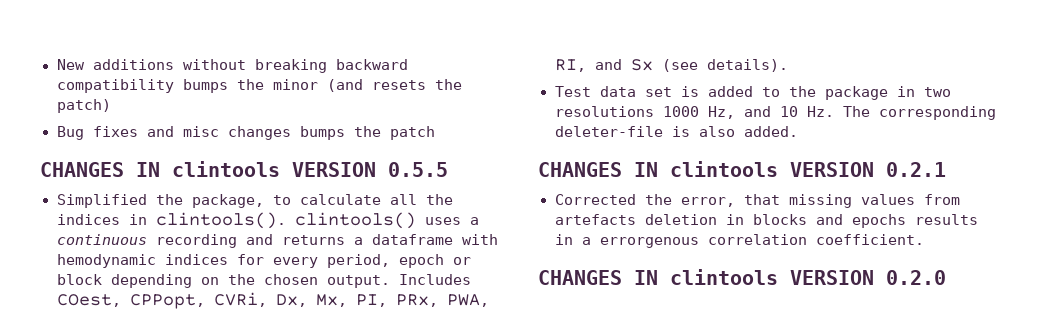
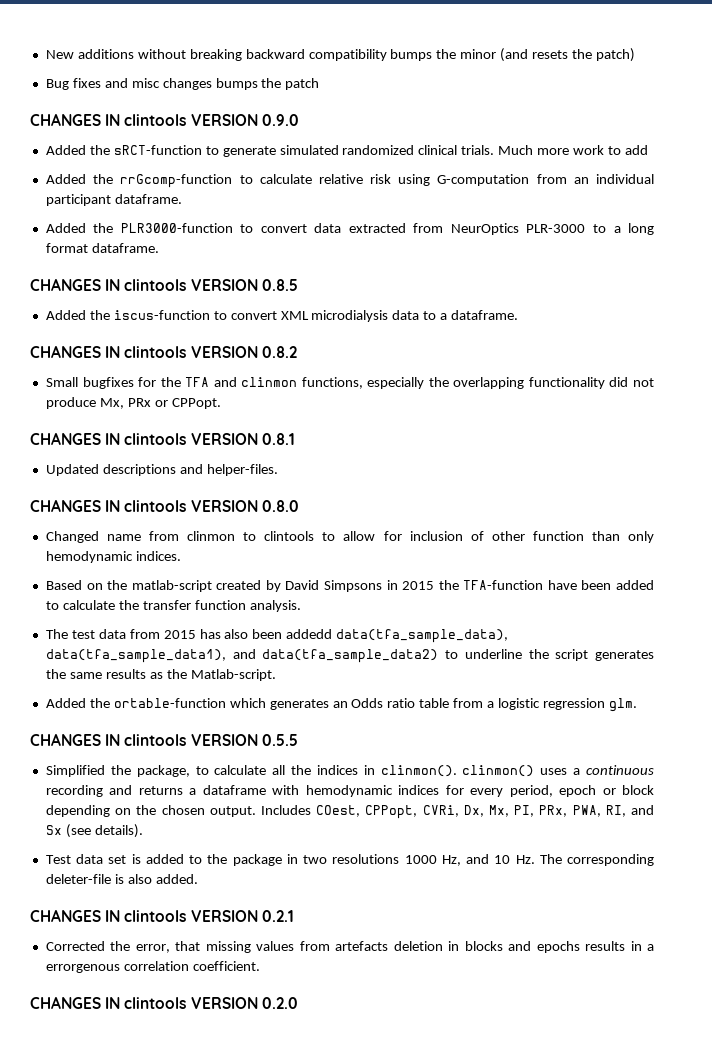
(435, 133) none -> [30,113,299,126] [45,145,648,157] [45,174,654,188] [45,194,182,206] [45,223,654,235] [45,243,159,253] [30,278,298,291] [45,310,519,322] [30,345,297,358] [45,377,654,389] [45,397,221,409] [30,432,295,445] [45,464,278,476] [30,499,299,512] [45,531,654,543] [45,551,181,563] [45,580,654,592] [45,600,301,612] [45,629,509,643] [45,649,654,663] [45,669,276,681] [45,698,637,712] // CHANGES IN clintools VERSION 0.9.0 // Added the sRCT-function to generate simulated randomized clinical trials. Much more work to add // Added the rrGcomp-function to calculate relative risk using G-computation from an individual participant dataframe. // Added the PLR3000-function to convert data extracted from NeurOptics PLR-3000 to a long format dataframe. // CHANGES IN clintools VERSION 0.8.5 // Added the iscus-function to convert XML microdialysis data to a dataframe. // CHANGES IN clintools VERSION 0.8.2 // Small bugfixes for the TFA and clinmon functions, especially the overlapping functionality did not produce Mx, PRx or CPPopt. // CHANGES IN clintools VERSION 0.8.1 // Updated descriptions and helper-files. // CHANGES IN clintools VERSION 0.8.0 // Changed name from clinmon to clintools to allow for inclusion of other function than only hemodynamic indices. // Based on the matlab-script created by David Simpsons in 2015 the TFA-function have been added to calculate the transfer function analysis. // The test data from 2015 has also been addedd data(tfa_sample_data), data(tfa_sample_data1), and data(tfa_sample_data2) to underline the script generates the same results as the Matlab-script. // Added the ortable-function which generates an Odds ratio table from a logistic regression glm.
[155,212,416,229] clintools(). clintools() -> [380,765,535,777] clinmon(). clinmon()

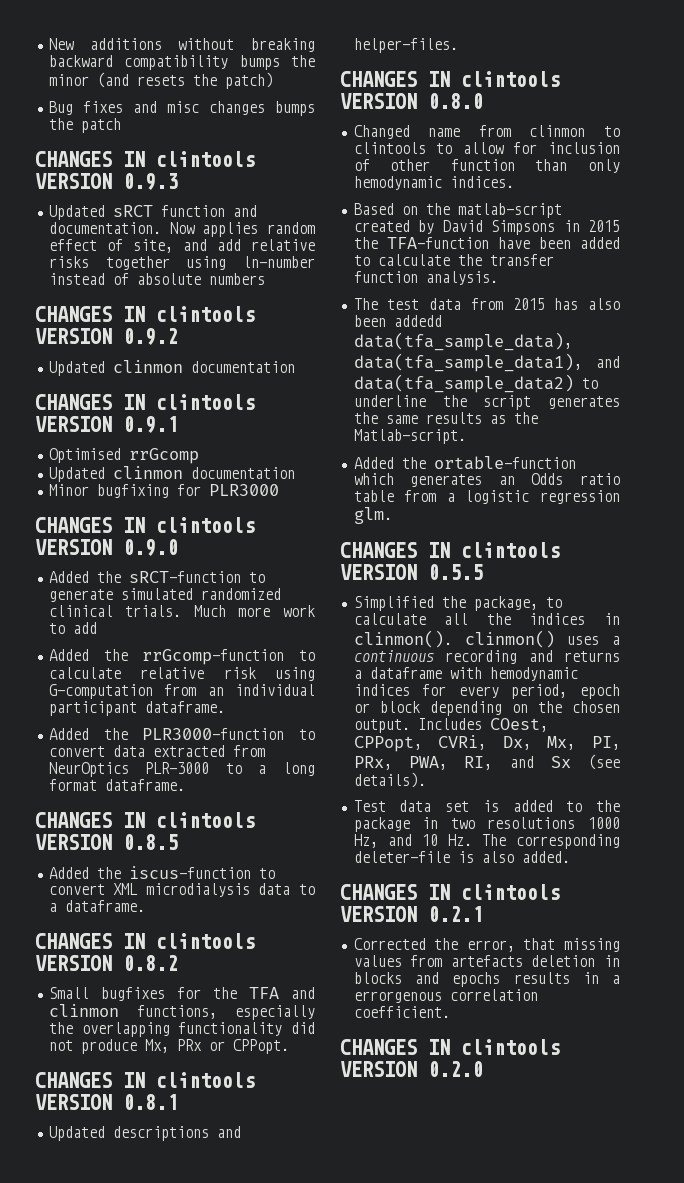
(320, 84) none -> [35,151,255,167] [35,173,178,190] [48,205,257,220] [48,222,315,237] [48,239,315,253] [48,256,315,270] [48,273,265,285] [35,306,255,322] [35,328,178,345] [48,360,295,376] [35,394,255,410] [35,416,178,433] [48,448,199,464] [48,466,295,482] [48,484,279,498] // CHANGES IN clintools VERSION 0.9.3 // Updated sRCT function and documentation. Now applies random effect of site, and add relative risks together using ln-number instead of absolute numbers // CHANGES IN clintools VERSION 0.9.2 // Updated clinmon documentation // CHANGES IN clintools VERSION 0.9.1 // Optimised rrGcomp // Updated clinmon documentation // Minor bugfixing for PLR3000

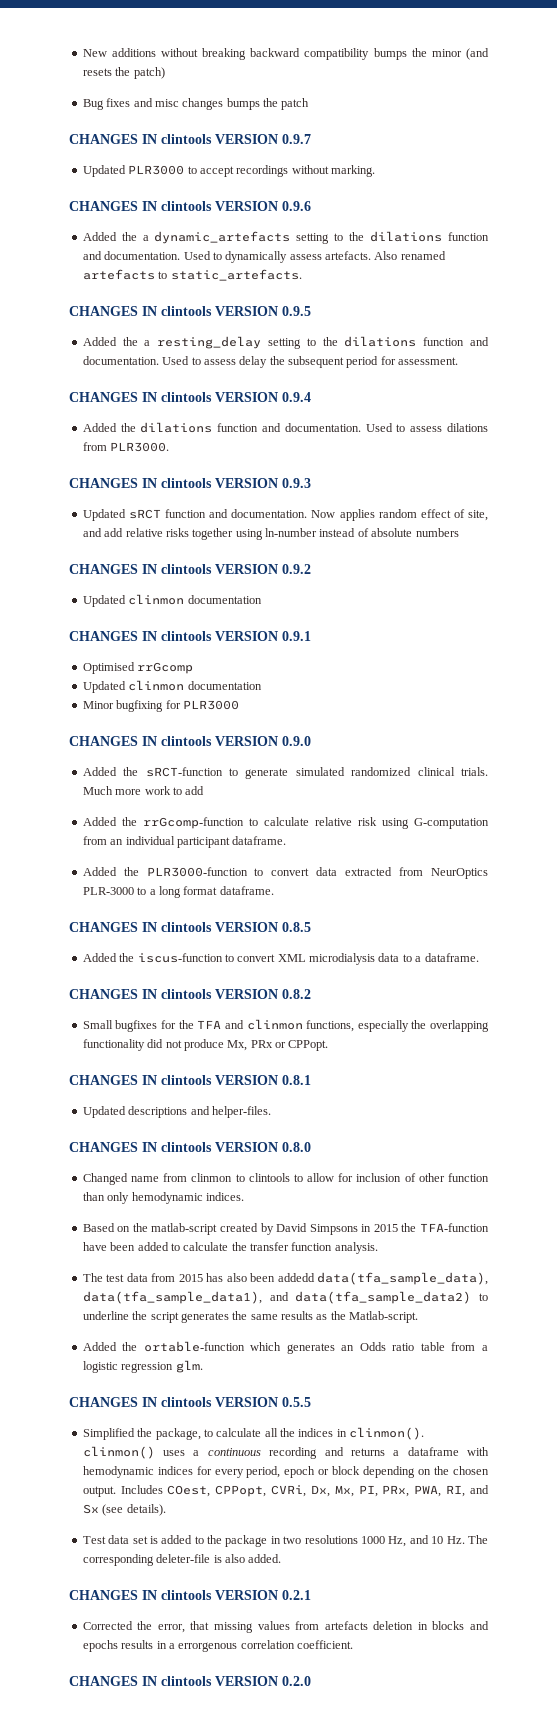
(121, 125) none -> [69,134,311,144] [82,165,375,177] [69,201,311,211] [82,231,489,244] [82,251,446,263] [82,269,302,281] [69,306,311,316] [82,336,489,349] [82,356,459,368] [69,392,311,402] [82,422,488,433] [82,442,170,452] // CHANGES IN clintools VERSION 0.9.7 // Updated PLR3000 to accept recordings without marking. // CHANGES IN clintools VERSION 0.9.6 // Added the a dynamic_artefacts setting to the dilations function and documentation. Used to dynamically assess artefacts. Also renamed artefacts to static_artefacts. // CHANGES IN clintools VERSION 0.9.5 // Added the a resting_delay setting to the dilations function and documentation. Used to assess delay the subsequent period for assessment. // CHANGES IN clintools VERSION 0.9.4 // Added the dilations function and documentation. Used to assess dilations from PLR3000.

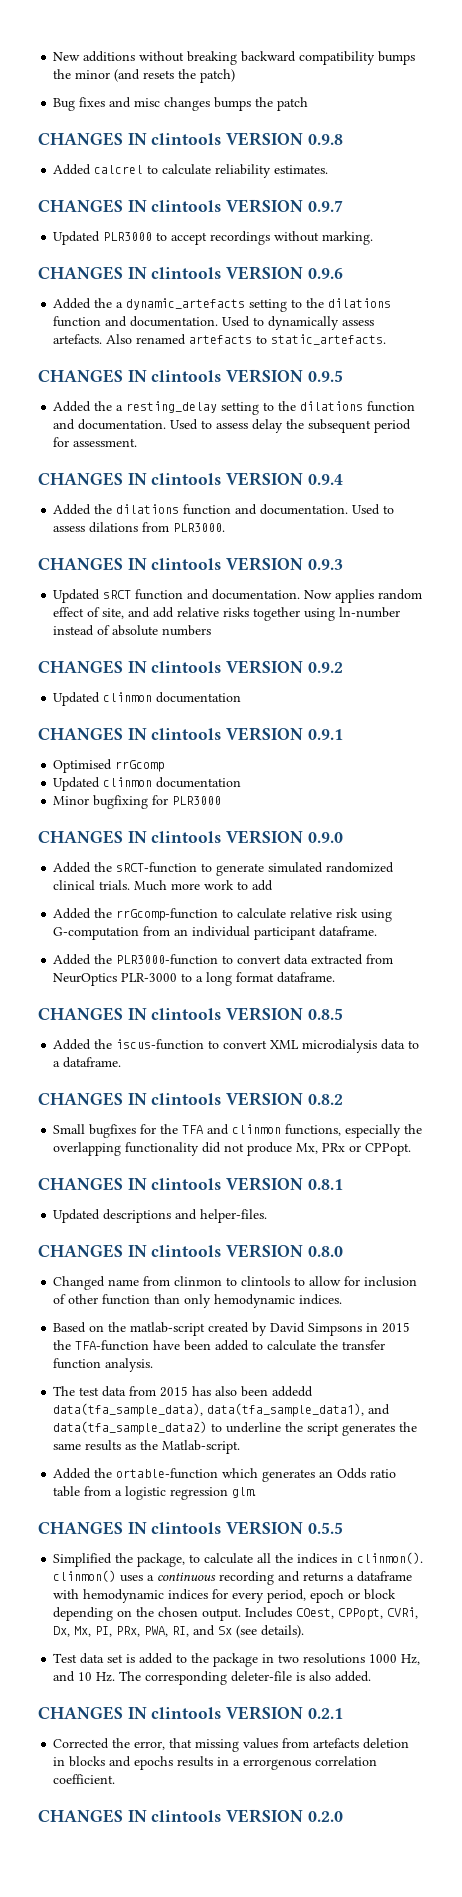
(310, 104) none -> [38,132,343,146] [53,164,329,178] // CHANGES IN clintools VERSION 0.9.8 // Added calcrel to calculate reliability estimates.

